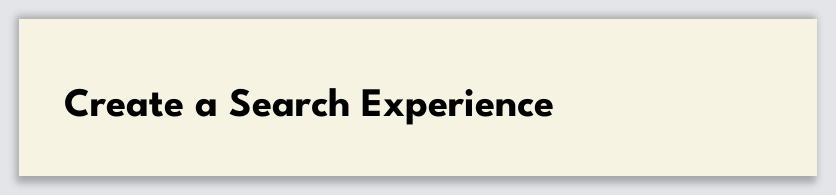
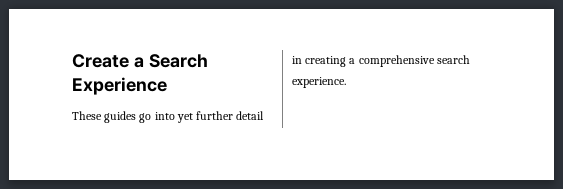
(554, 107) none -> [72,111,265,123] [292,55,470,67] [292,77,346,88] // These guides go into yet further detail in creating a comprehensive search experience.

